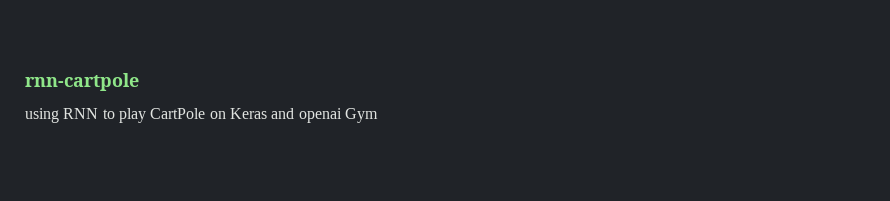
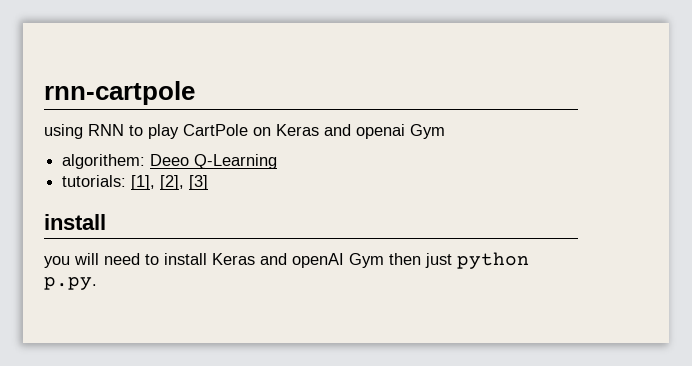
(378, 115) none -> [62,154,278,169] [62,175,209,190] [44,214,106,230] [44,252,529,269] [44,277,97,290] // algorithem: Deeo Q-Learning // tutorials: [1], [2], [3] // install // you will need to install Keras and openAI Gym then just python p.py.

